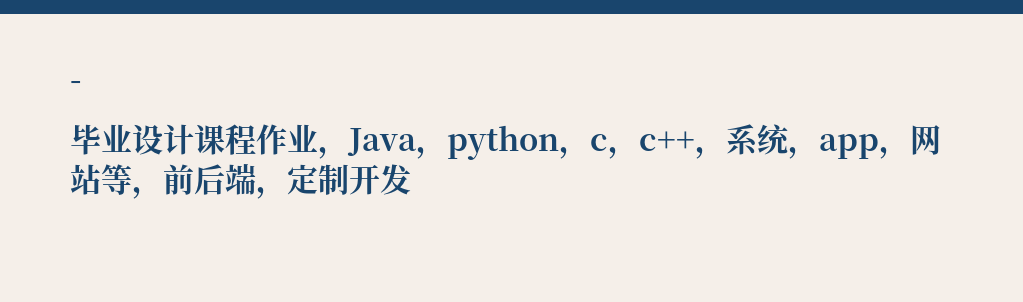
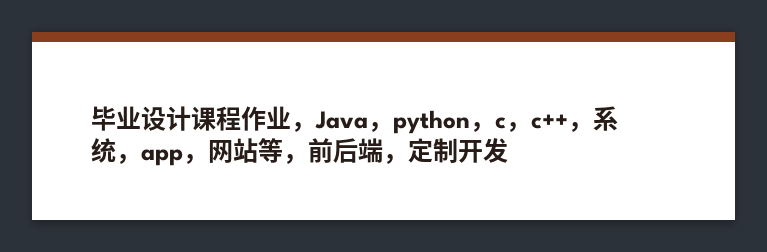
[70,81,81,91] - // -> (91, 118) none

